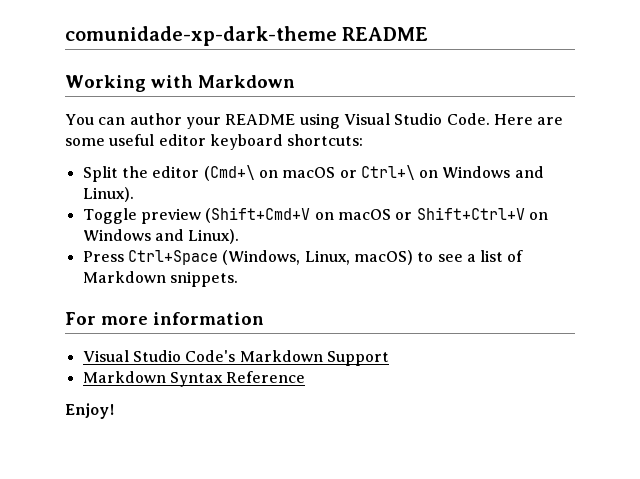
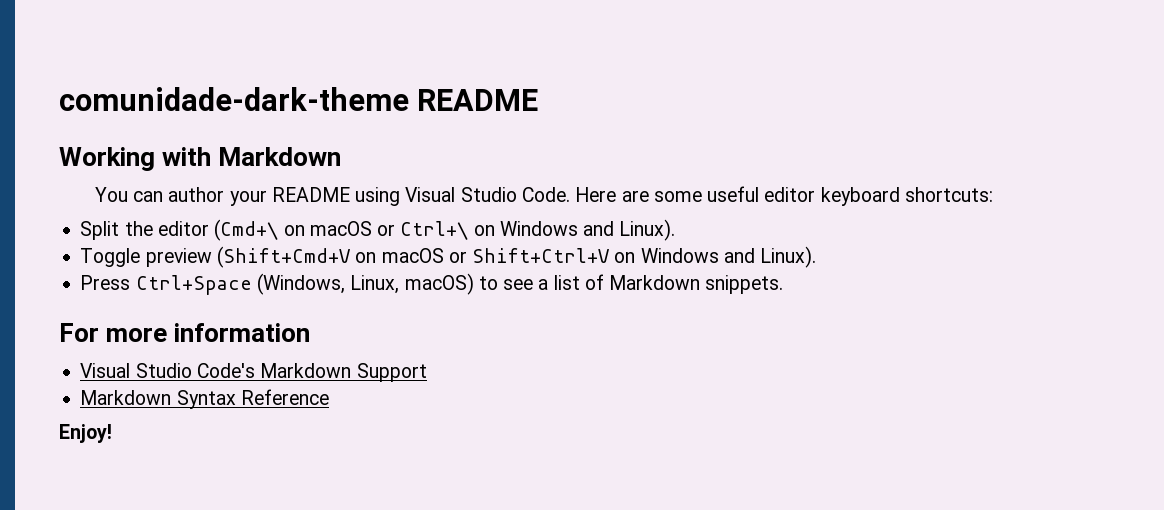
[65,26,337,46] comunidade-xp-dark-theme -> [59,87,409,111] comunidade-dark-theme

